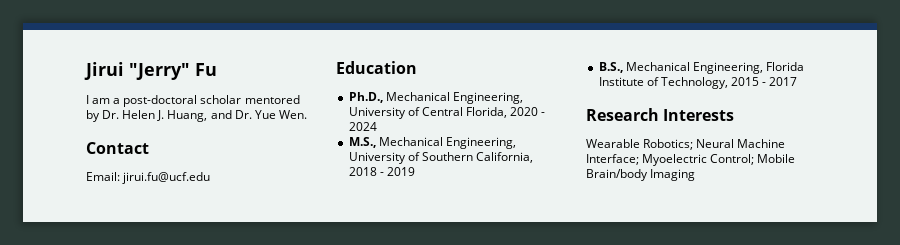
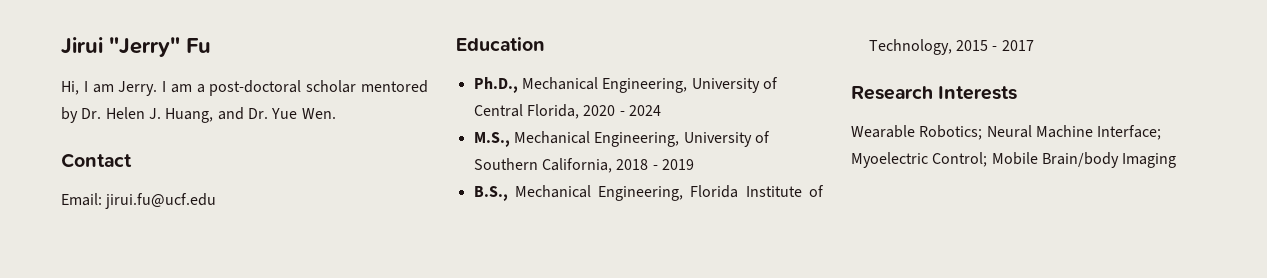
(218, 69) none -> [61,81,158,96] Hi, I am Jerry.

